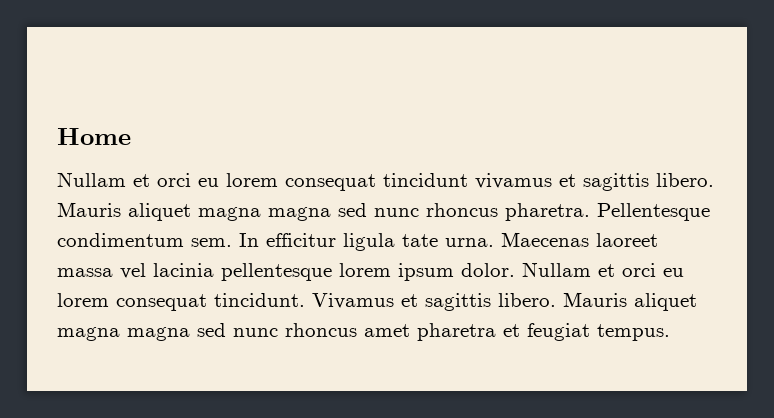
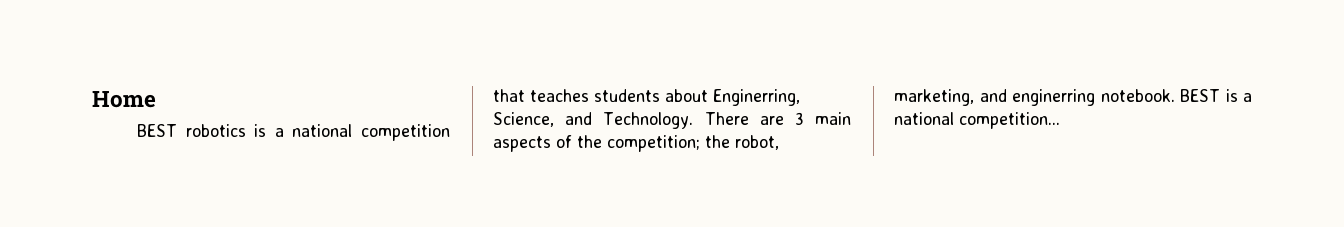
[57,172,714,191] [57,202,710,221] [57,232,658,251] [57,262,684,281] [57,292,697,311] [57,323,670,341] Nullam et orci eu lorem consequat tincidunt vivamus et sagittis libero. Mauris aliquet magna magna sed nunc rhoncus pharetra. Pellentesque condimentum sem. In efficitur ligula tate urna. Maecenas laoreet massa vel lacinia pellentesque lorem ipsum dolor. Nullam et orci eu lorem consequat tincidunt. Vivamus et sagittis libero. Mauris aliquet magna magna sed nunc rhoncus amet pharetra et feugiat tempus. -> [137,124,450,141] [493,89,800,106] [493,112,851,129] [493,135,779,152] [894,89,1252,106] [894,112,1060,129] BEST robotics is a national competition that teaches students about Enginerring, Science, and Technology. There are 3 main aspects of the competition; the robot, marketing, and enginerring notebook. BEST is a national competition...

